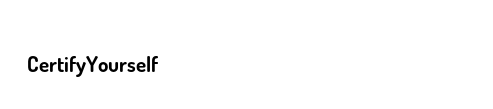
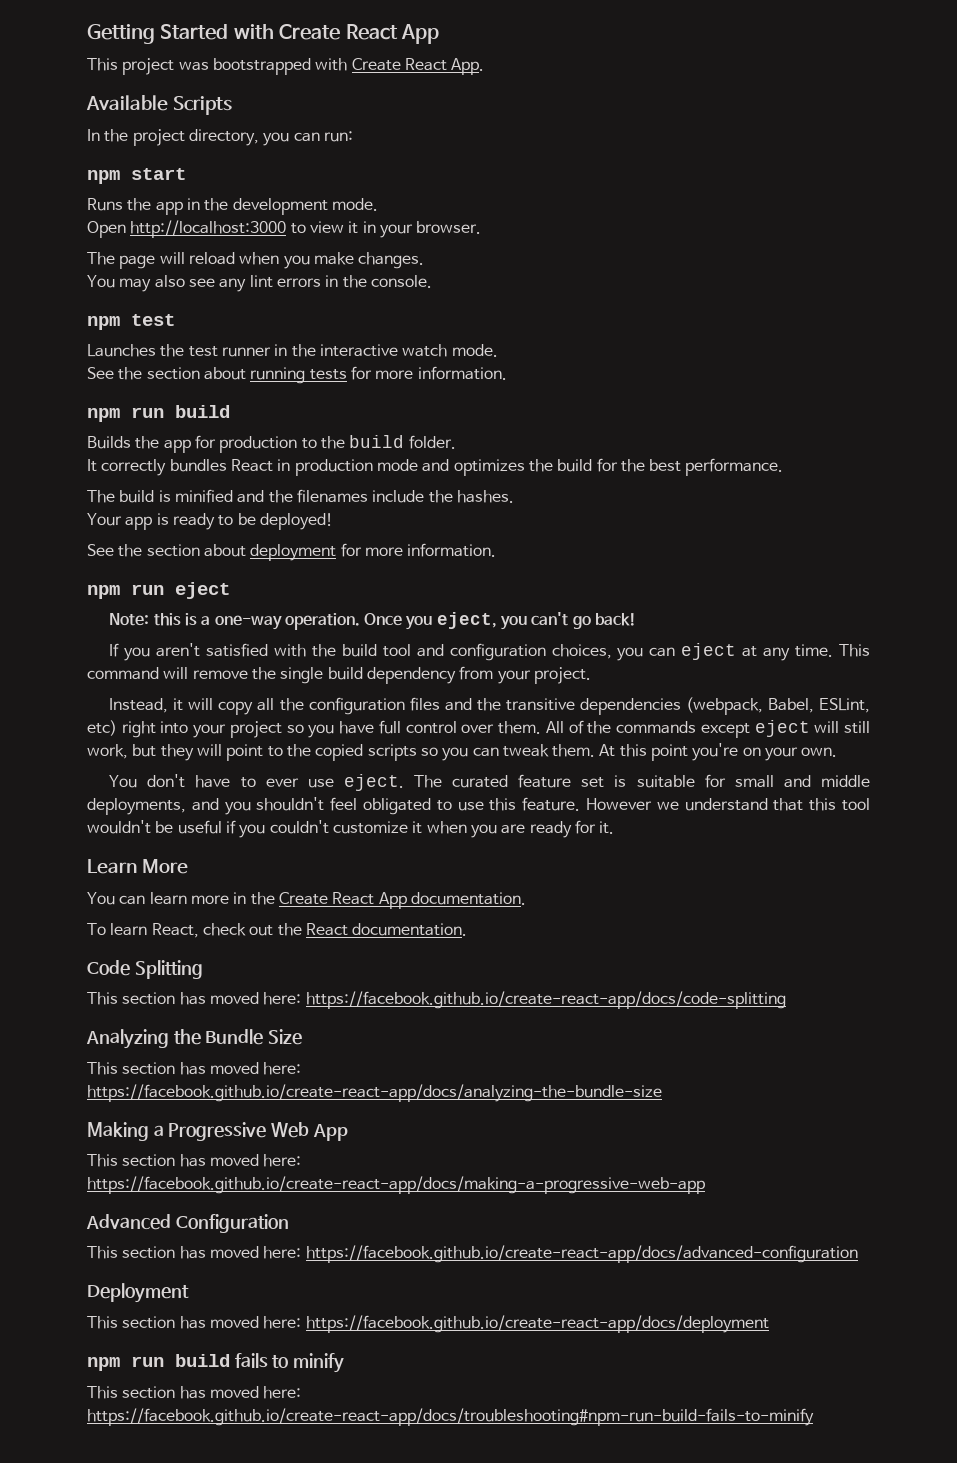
[27,56,159,77] CertifyYourself -> [87,24,439,44] [87,58,485,75] [86,95,232,115] [87,129,353,146] [87,168,186,184] [87,198,378,215] [87,220,482,238] [87,252,425,269] [87,275,432,292] [87,314,175,330] [87,344,498,357] [87,366,507,384] [87,405,230,422] [87,435,456,453] [87,458,784,476] [87,489,514,503] [87,513,333,530] [87,543,497,561] [87,582,230,599] [109,612,637,630] [109,643,871,661] [87,666,591,684] [109,697,870,715] [87,720,870,738] [87,743,838,761] [109,774,870,791] [87,797,870,815] [87,820,615,838] [87,859,188,874] [87,892,526,909] [87,923,468,938] [87,960,203,979] [87,991,786,1009] [86,1029,303,1049] [87,1062,302,1075] [87,1084,662,1102] [87,1122,348,1141] [87,1154,302,1167] [87,1176,705,1194] [86,1214,289,1233] [87,1245,858,1263] [87,1283,189,1303] [87,1315,769,1333] [87,1353,345,1373] [87,1386,302,1399] [87,1408,814,1426] Getting Started with Create React App // This project was bootstrapped with Create React App. // Available Scripts // In the project directory, you can run: // npm start // Runs the app in the development mode. // Open http://localhost:3000 to view it in your browser. // The page will reload when you make changes. // You may also see any lint errors in the console. // npm test // Launches the test runner in the interactive watch mode. // See the section about running tests for more information. // npm run build // Builds the app for production to the build folder. // It correctly bundles React in production mode and optimizes the build for the best performance. // The build is minified and the filenames include the hashes. // Your app is ready to be deployed! // See the section about deployment for more information. // npm run eject // Note: this is a one-way operation. Once you eject, you can't go back! // If you aren't satisfied with the build tool and configuration choices, you can eject at any time. This command will remove the single build dependency from your project. // Instead, it will copy all the configuration files and the transitive dependencies (webpack, Babel, ESLint, etc) right into your project so you have full control over them. All of the commands except eject will still work, but they will point to the copied scripts so you can tweak them. At this point you're on your own. // You don't have to ever use eject. The curated feature set is suitable for small and middle deployments, and you shouldn't feel obligated to use this feature. However we understand that this tool wouldn't be useful if you couldn't customize it when you are ready for it. // Learn More // You can learn more in the Create React App documentation. // To learn React, check out the React documentation. // Code Splitting // This section has moved here: https://facebook.github.io/create-react-app/docs/code-splitting // Analyzing the Bundle Size // This section has moved here: https://facebook.github.io/create-react-app/docs/analyzing-the-bundle-size // Making a Progressive Web App // This section has moved here: https://facebook.github.io/create-react-app/docs/making-a-progressive-web-app // Advanced Configuration // This section has moved here: https://facebook.github.io/create-react-app/docs/advanced-configuration // Deployment // This section has moved here: https://facebook.github.io/create-react-app/docs/deployment // npm run build fails to minify // This section has moved here: https://facebook.github.io/create-react-app/docs/troubleshooting#npm-run-build-fails-to-minify

